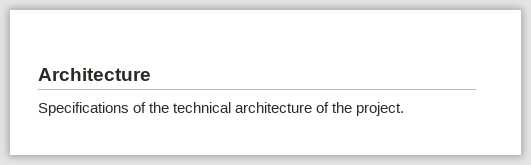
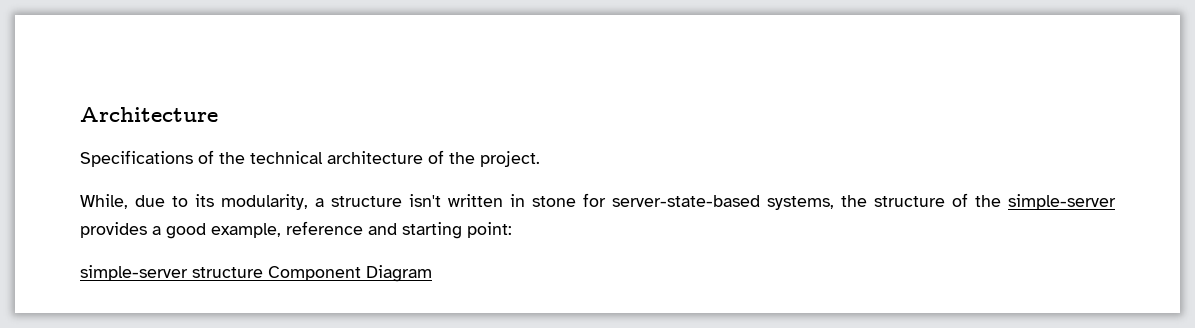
(405, 109) none -> [80,193,1116,210] [80,221,512,239] [80,265,432,282] // While, due to its modularity, a structure isn't written in stone for server-state-based systems, the structure of the simple-server provides a good example, reference and starting point: // simple-server structure Component Diagram

